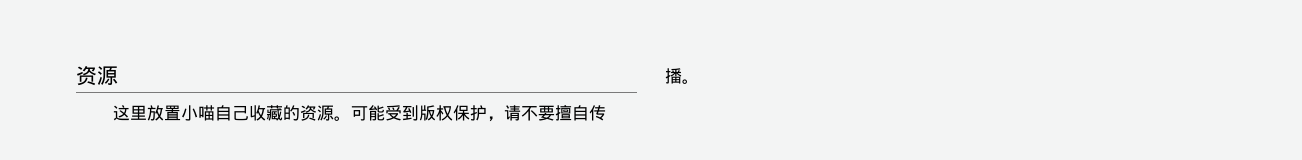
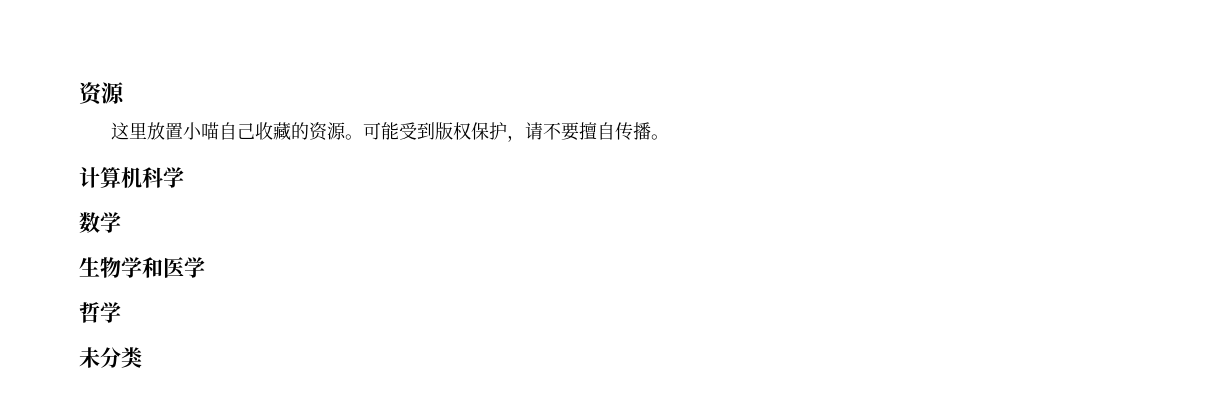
(699, 81) none -> [79,167,184,188] [79,212,121,233] [79,257,205,278] [79,302,121,323] [79,347,142,368] // 计算机科学 // 数学 // 生物学和医学 // 哲学 // 未分类

